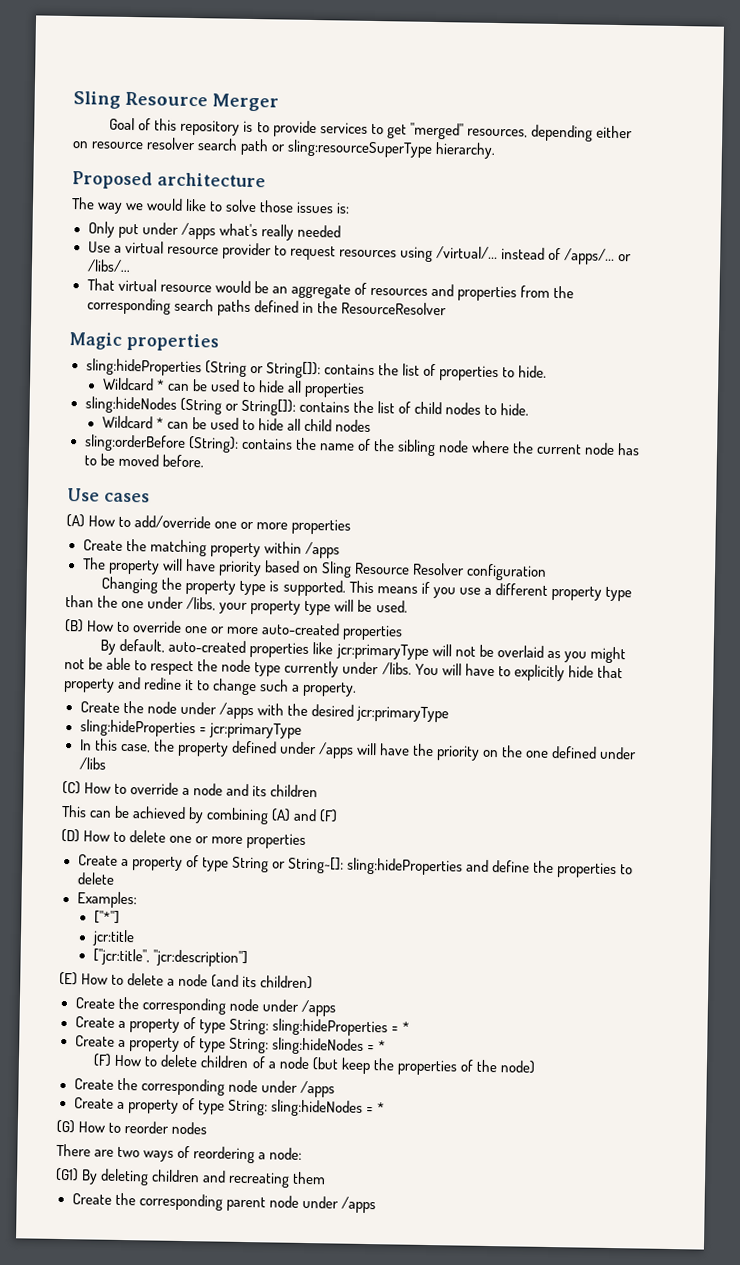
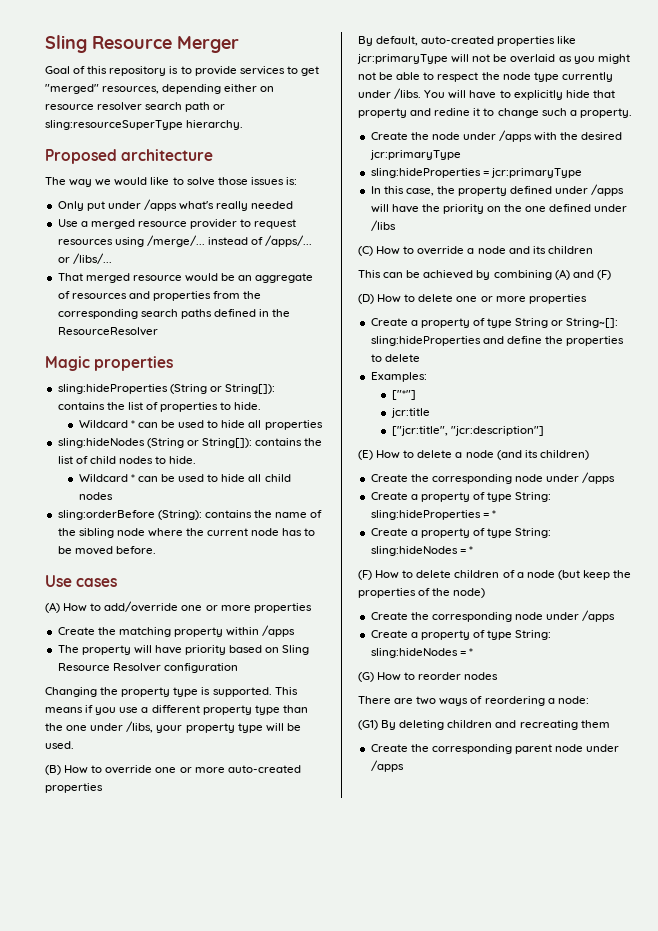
[124,240,164,254] virtual -> [90,219,135,229] merged
[435,246,498,260] /virtual/... -> [146,235,205,247] /merge/...
[117,278,157,292] virtual -> [85,273,130,283] merged

